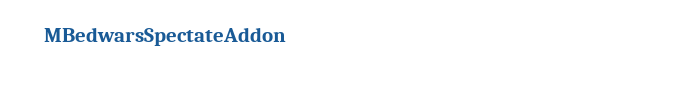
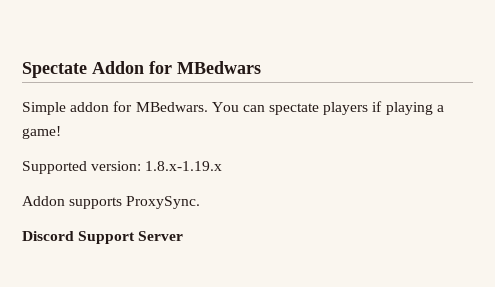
[44,27,286,46] MBedwarsSpectateAddon -> [22,61,261,78] [22,101,444,115] [22,126,61,139] [22,161,223,174] [22,196,201,209] [22,231,184,244] Spectate Addon for MBedwars // Simple addon for MBedwars. You can spectate players if playing a game! // Supported version: 1.8.x-1.19.x // Addon supports ProxySync. // Discord Support Server

